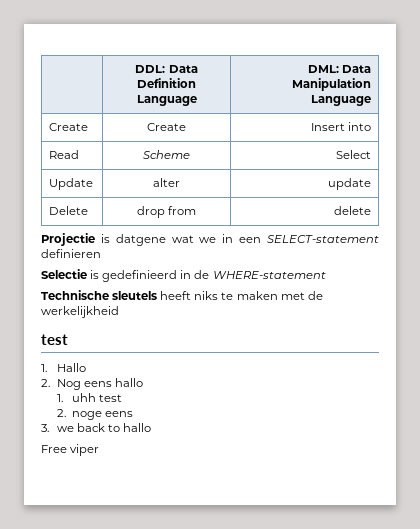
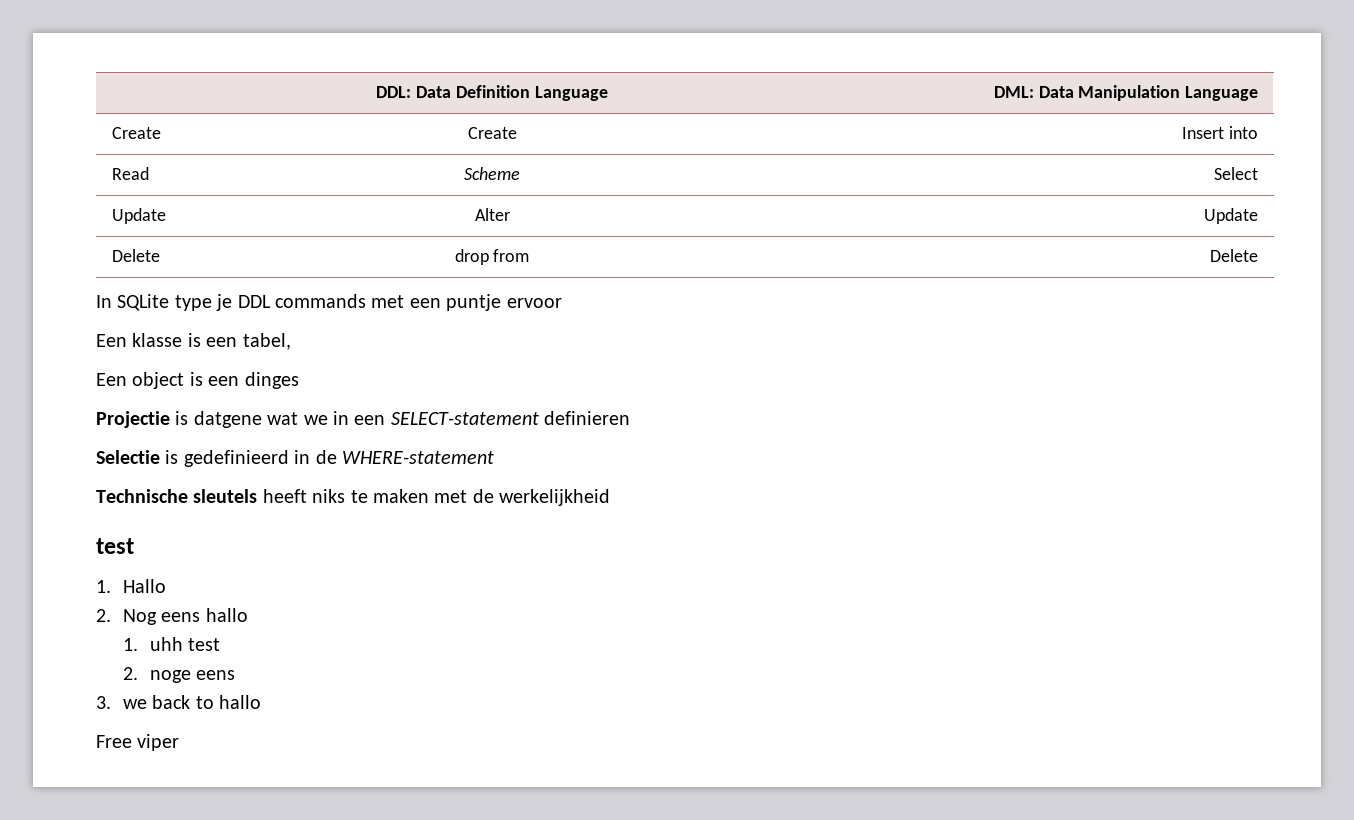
[153,178,180,187] [327,178,371,190] alter | update -> [474,208,510,221] [1204,208,1259,224] Alter | Update
[333,206,371,215] delete -> [1210,249,1259,262] [96,294,562,311] [96,333,291,350] [96,372,299,389] Delete // In SQLite type je DDL commands met een puntje ervoor // Een klasse is een tabel, // Een object is een dinges

